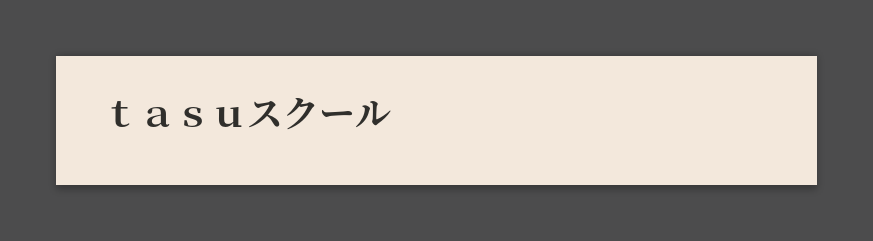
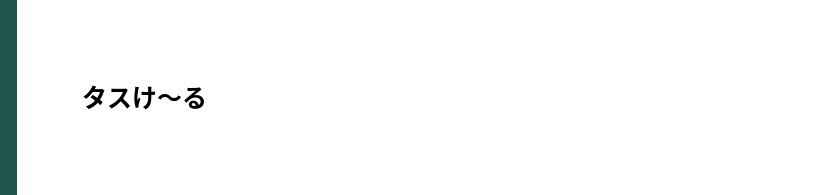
[103,97,391,130] ｔａｓｕスクール -> [82,85,207,110] タスけ〜る

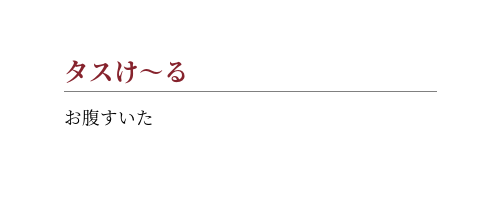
(207, 98) none -> [64,109,154,126] // お腹すいた

